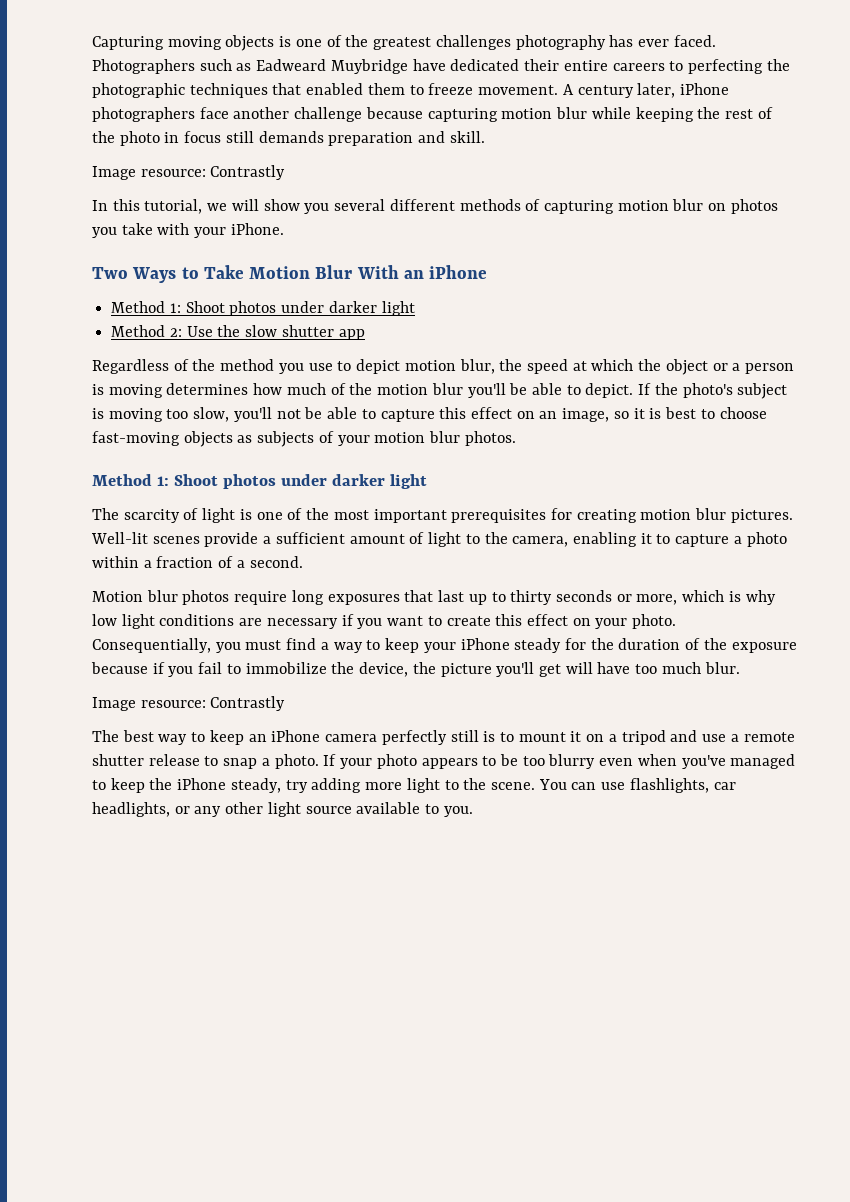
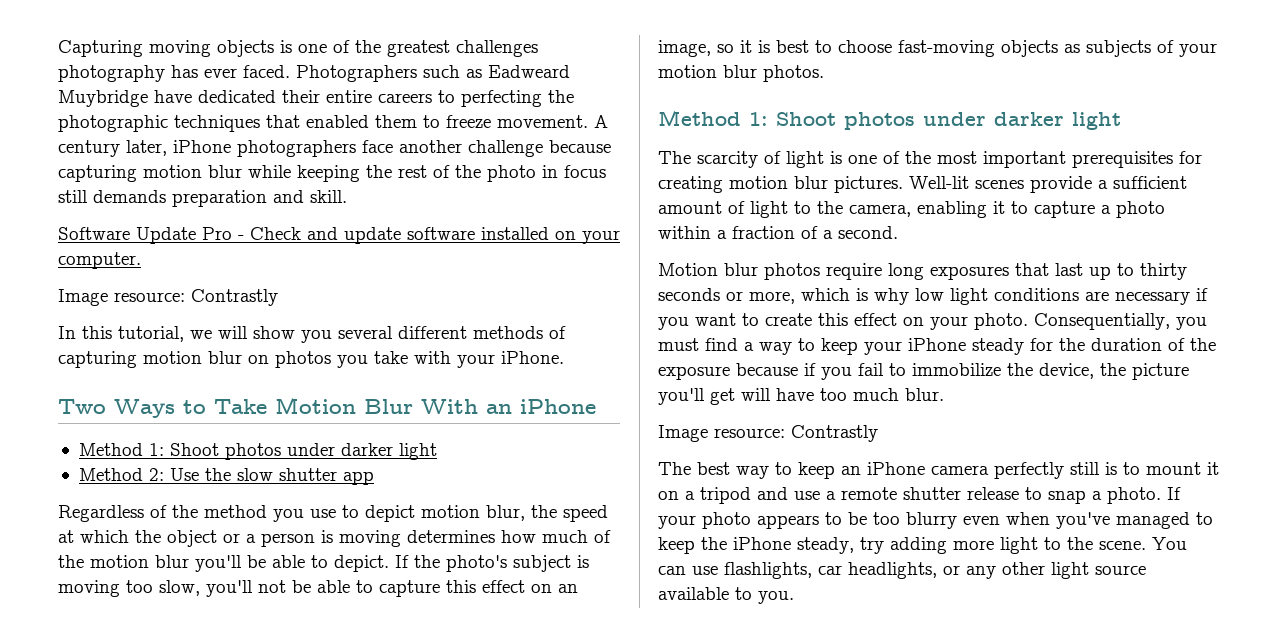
(485, 137) none -> [58,227,620,244] [58,252,141,269] // Software Update Pro - Check and update software installed on your computer.

